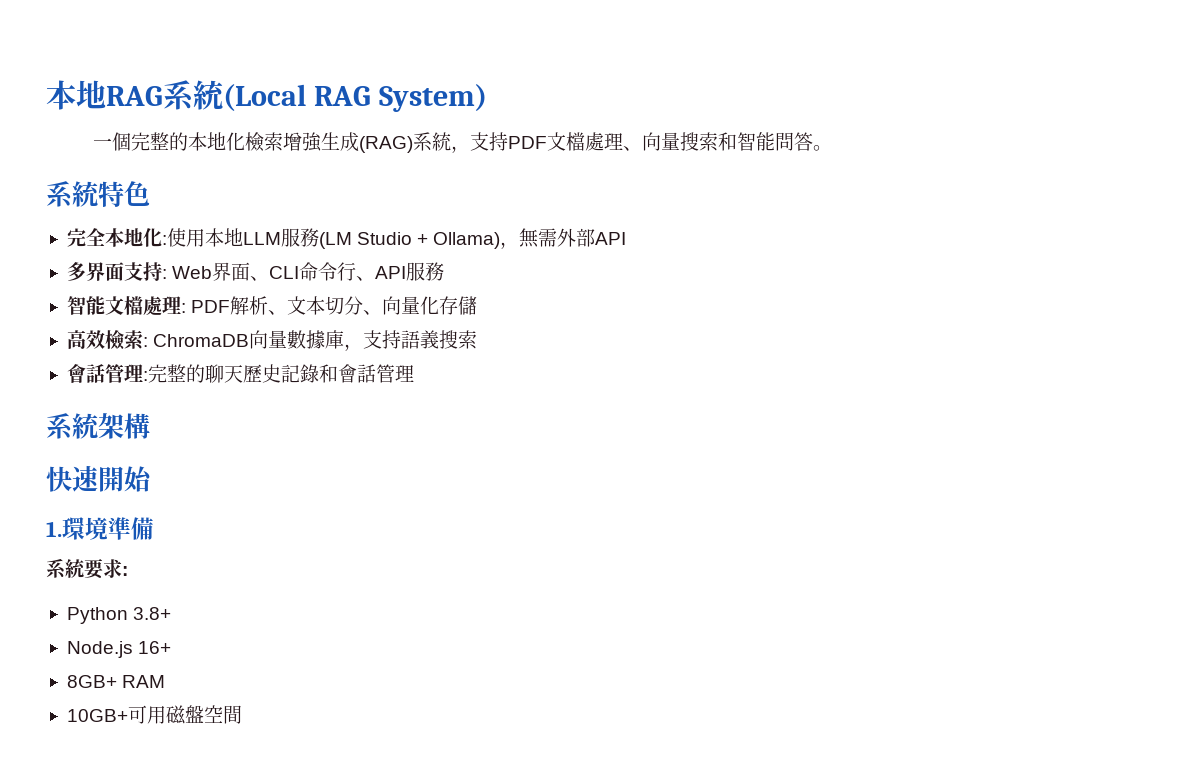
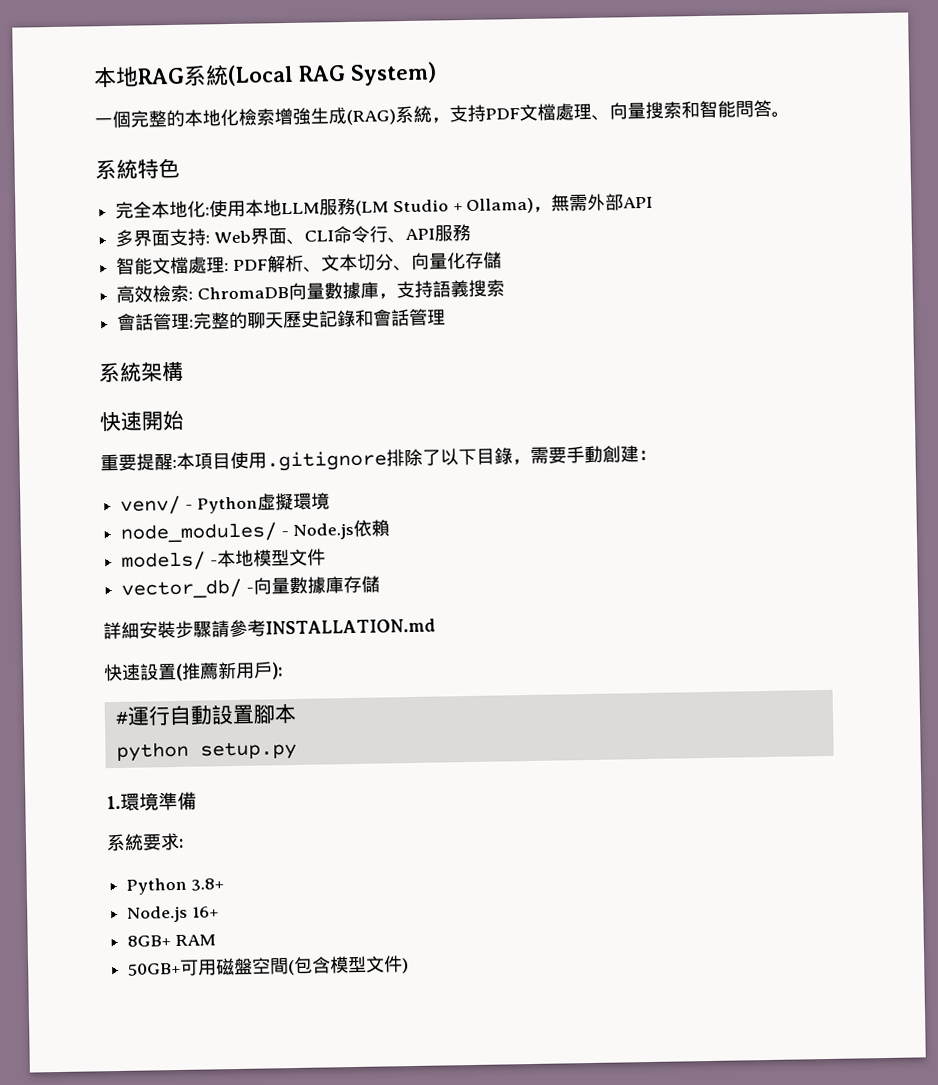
(152, 479) none -> [100,445,657,472] [120,492,330,515] [120,519,390,543] [121,548,326,571] [121,575,380,599] [103,618,436,640] [104,661,283,682] [114,702,297,726] [115,740,297,763] // 重要提醒:本項目使用.gitignore排除了以下目錄，需要手動創建： // venv/ - Python虛擬環境 // node_modules/ - Node.js依賴 // models/ -本地模型文件 // vector_db/ -向量數據庫存儲 // 詳細安裝步驟請參考INSTALLATION.md // 快速設置(推薦新用戶): // #運行自動設置腳本 // python setup.py
[66,709,128,722] 10GB+ -> [128,962,182,976] 50GB+
(242, 714) none -> [288,955,410,976] (包含模型文件)

